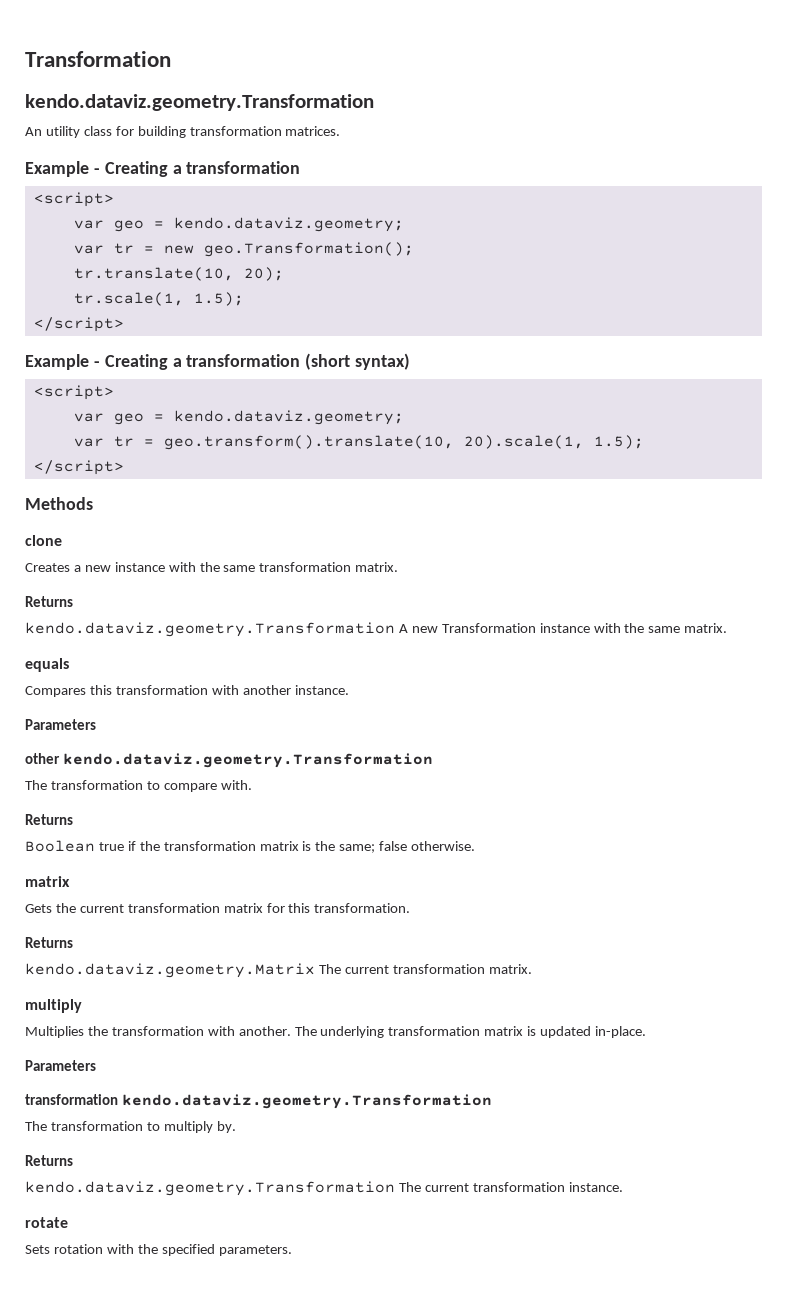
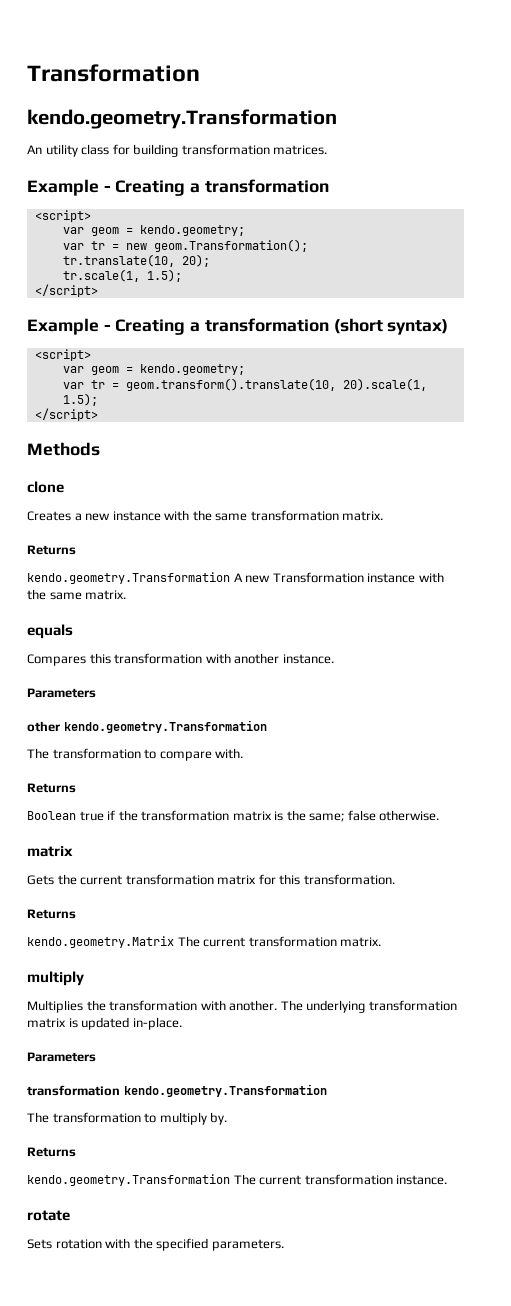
[25,94,374,111] kendo.dataviz.geometry.Transformation -> [27,109,337,129] kendo.geometry.Transformation
[113,217,404,232] geo = kendo.dataviz.geometry; -> [90,225,245,236] geom = kendo.geometry;
[203,242,414,257] geo.Transformation(); -> [153,239,308,252] geom.Transformation();
[113,410,404,425] [73,435,454,450] geo = kendo.dataviz.geometry; // var tr = geo.transform().translate(10, -> [90,364,245,375] [62,378,336,391] geom = kendo.geometry; // var tr = geom.transform().translate(10,
[25,622,395,637] kendo.dataviz.geometry.Transformation -> [27,572,230,584] kendo.geometry.Transformation
[62,753,433,768] kendo.dataviz.geometry.Transformation -> [63,720,267,733] kendo.geometry.Transformation
[25,963,315,978] kendo.dataviz.geometry.Matrix -> [27,936,174,948] kendo.geometry.Matrix
[121,1094,492,1109] kendo.dataviz.geometry.Transformation -> [123,1084,327,1097] kendo.geometry.Transformation
[25,1181,395,1196] kendo.dataviz.geometry.Transformation -> [27,1174,230,1186] kendo.geometry.Transformation

